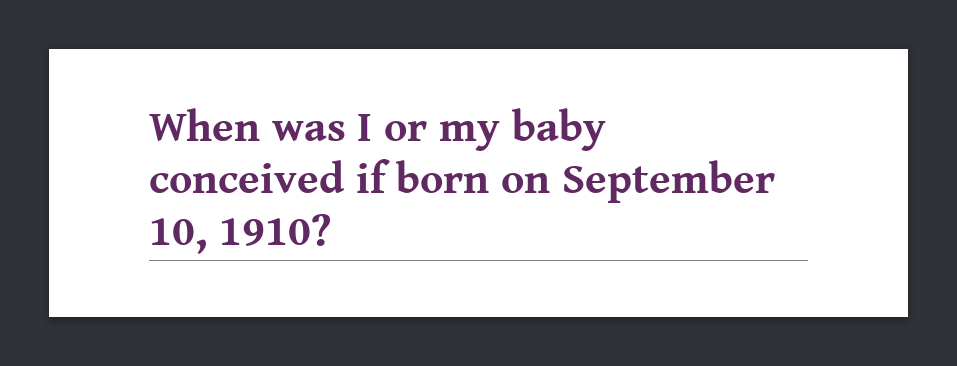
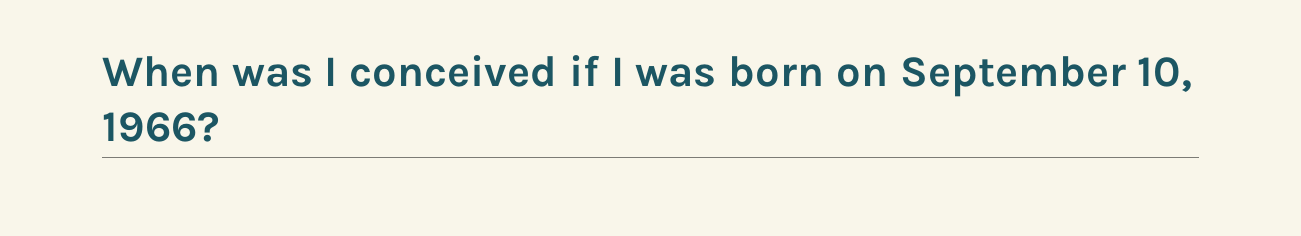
[384,108,606,151] [149,159,390,193] or my baby conceived if -> [349,55,717,87] conceived if I was
[218,214,331,246] 1910? -> [102,112,219,142] 1966?

